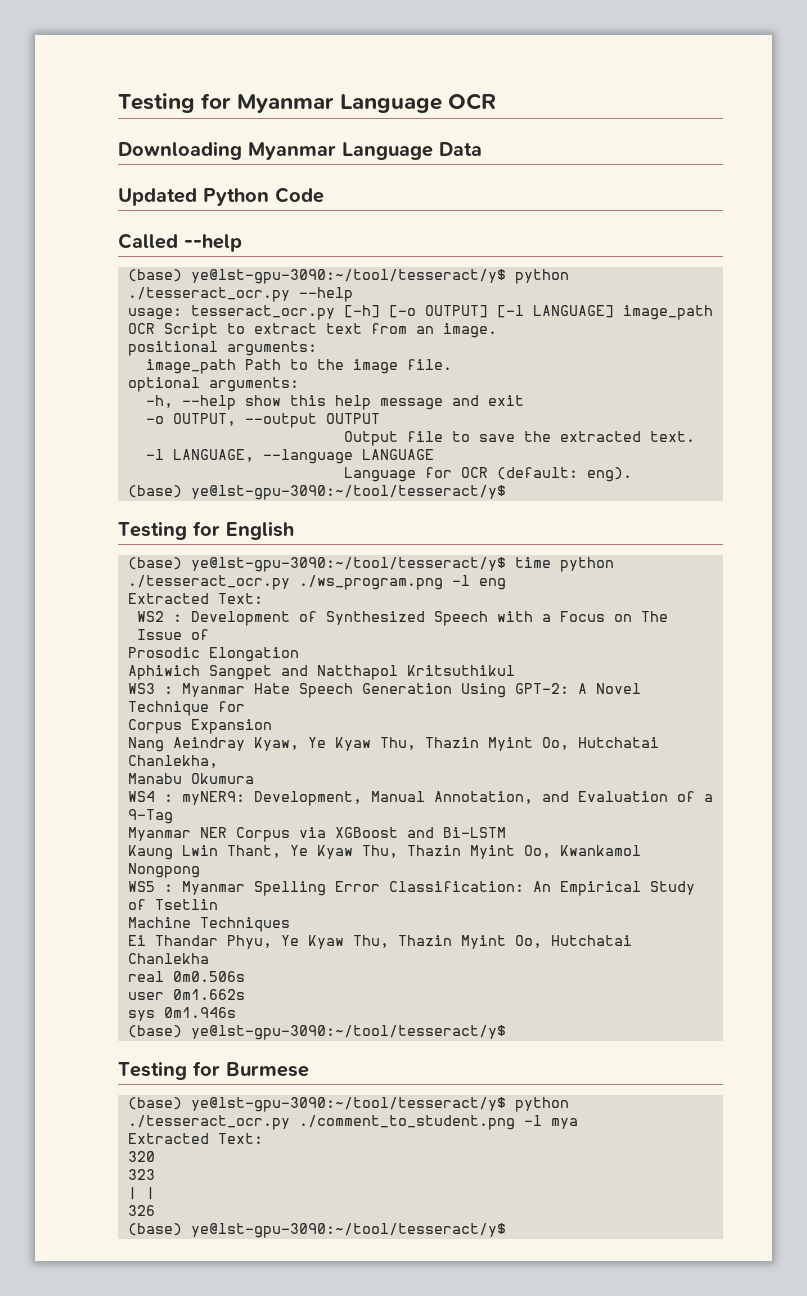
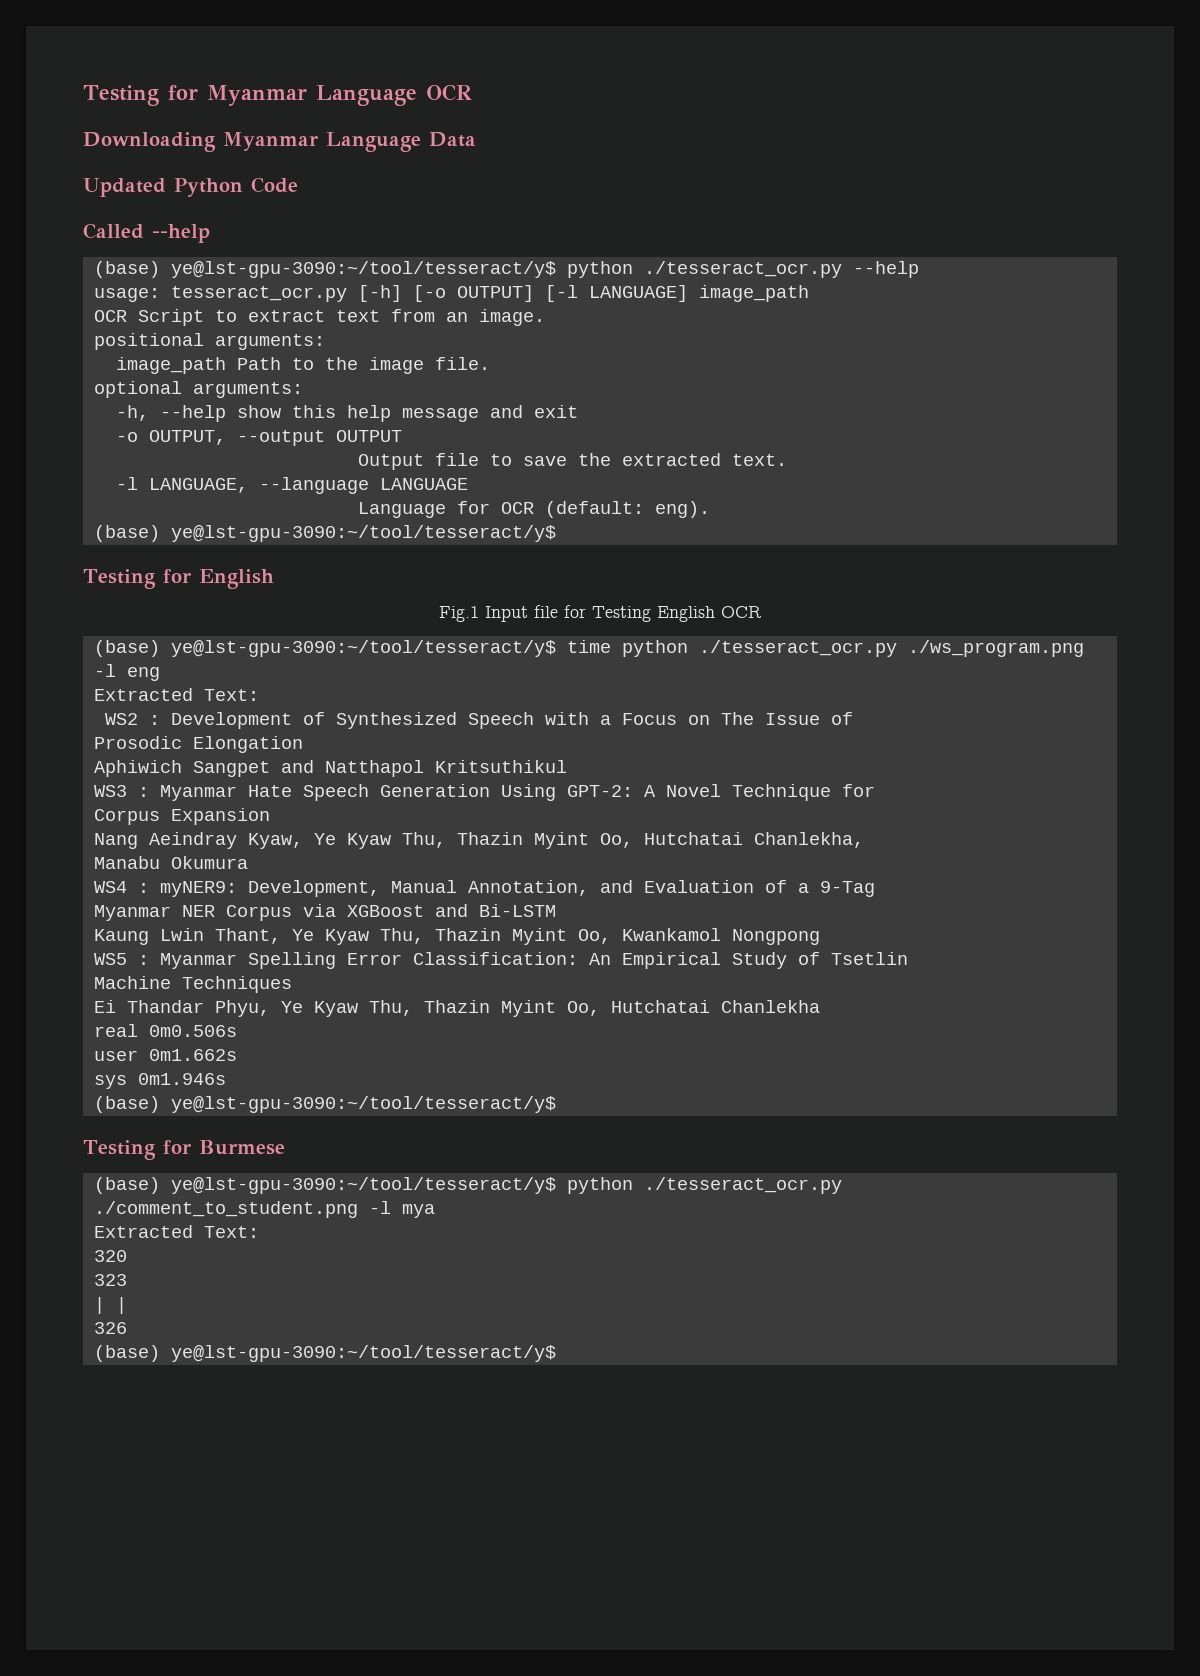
(294, 530) none -> [439,605,762,622] // Fig.1 Input file for Testing English OCR

